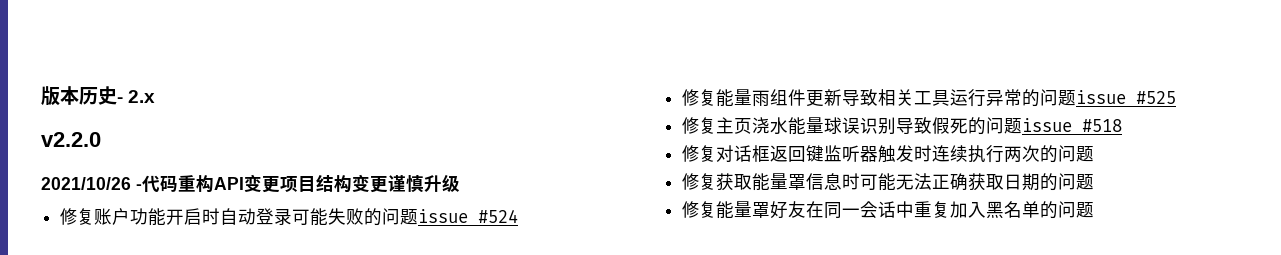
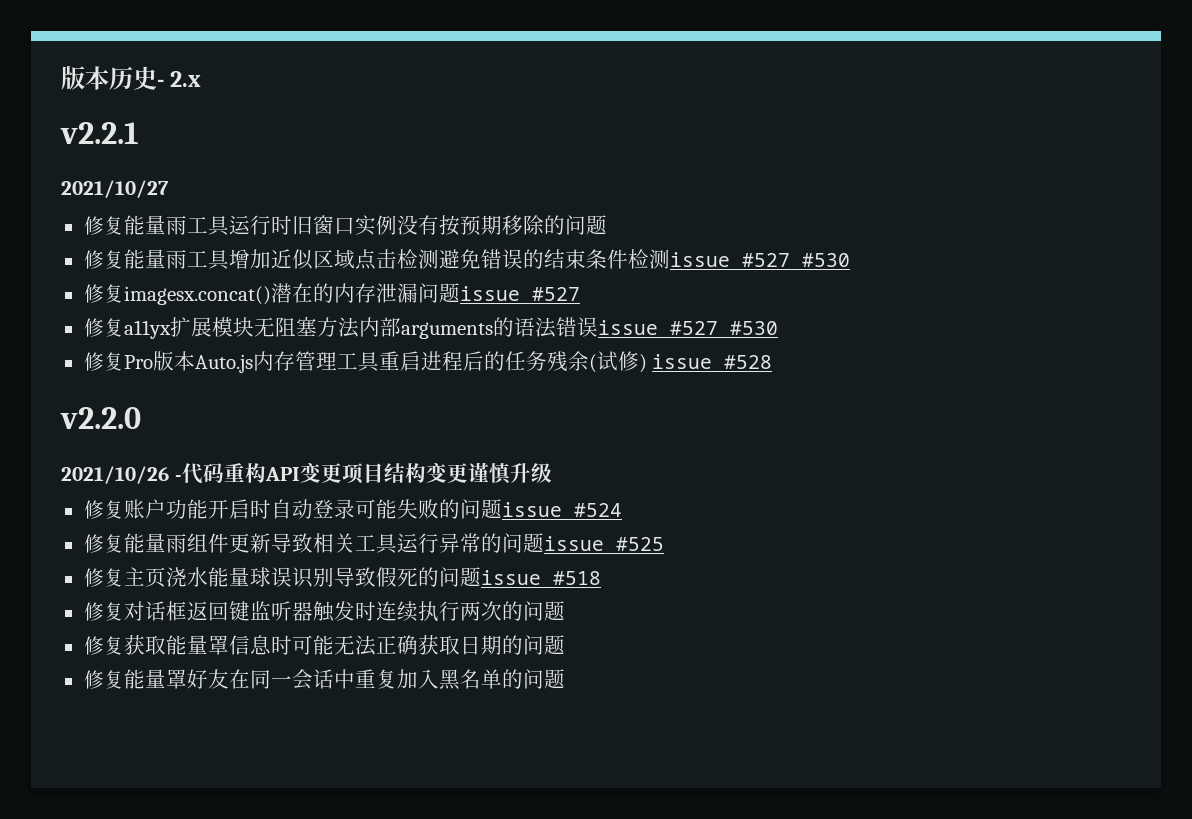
(156, 96) none -> [60,122,139,144] [61,180,169,198] [83,215,607,236] [83,249,850,270] [83,283,580,305] [83,317,778,339] [83,351,773,373] // v2.2.1 // 2021/10/27 // 修复能量雨工具运行时旧窗口实例没有按预期移除的问题 // 修复能量雨工具增加近似区域点击检测避免错误的结束条件检测issue #527 #530 // 修复imagesx.concat()潜在的内存泄漏问题issue #527 // 修复a11yx扩展模块无阻塞方法内部arguments的语法错误issue #527 #530 // 修复Pro版本Auto.js内存管理工具重启进程后的任务残余(试修) issue #528

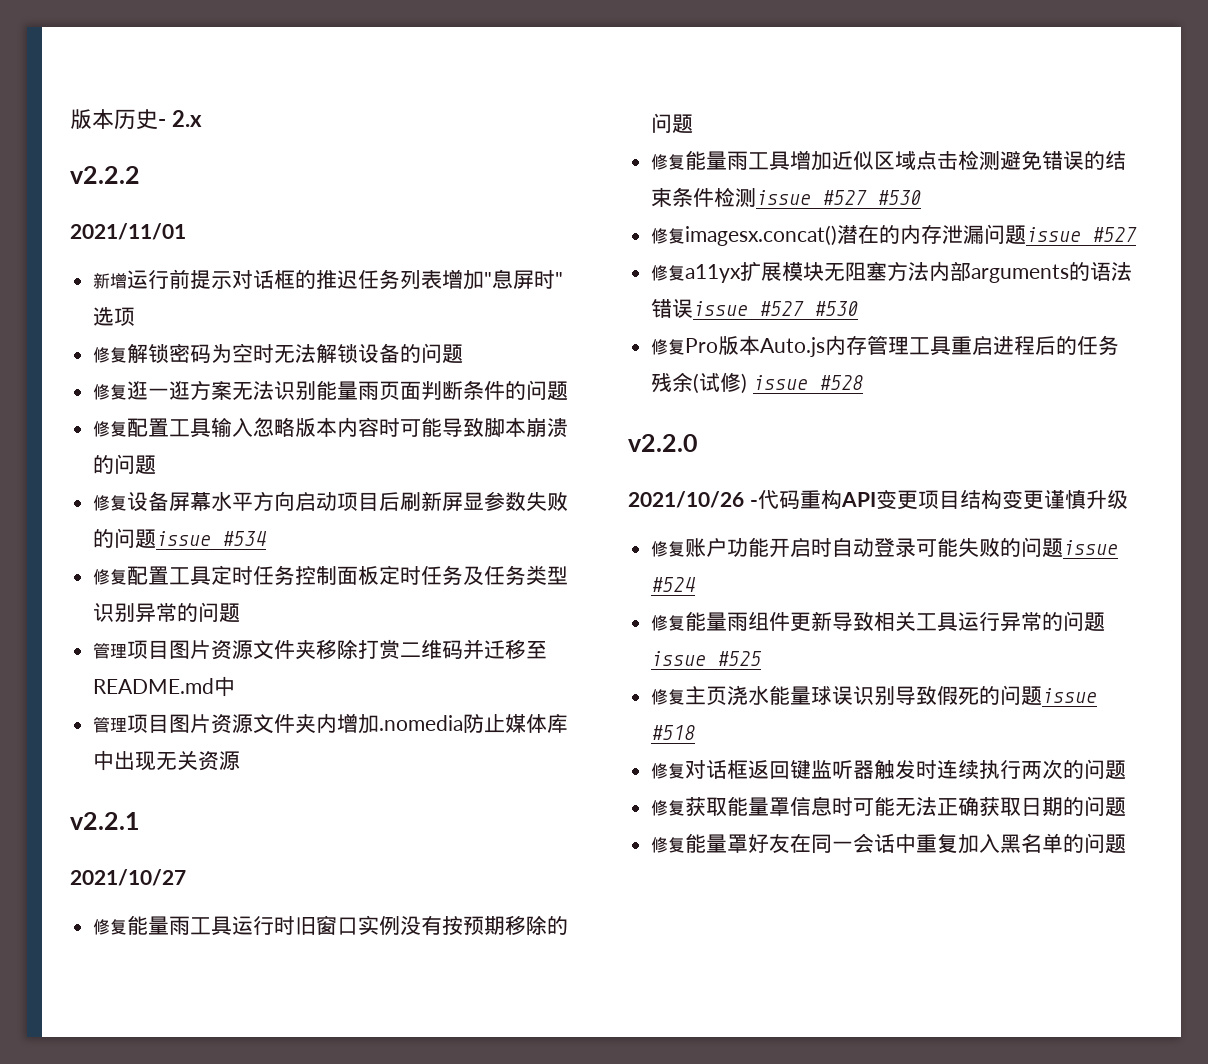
(202, 79) none -> [70,166,140,184] [70,223,186,240] [93,269,564,290] [93,307,136,326] [93,343,464,364] [93,380,569,401] [93,417,569,438] [93,454,157,475] [93,491,569,512] [93,528,268,549] [93,565,569,586] [93,602,241,623] [93,639,548,660] [93,676,236,697] [93,713,569,734] [93,750,241,771] // v2.2.2 // 2021/11/01 // 新增运行前提示对话框的推迟任务列表增加"息屏时"选项 // 修复解锁密码为空时无法解锁设备的问题 // 修复逛一逛方案无法识别能量雨页面判断条件的问题 // 修复配置工具输入忽略版本内容时可能导致脚本崩溃的问题 // 修复设备屏幕水平方向启动项目后刷新屏显参数失败的问题issue #534 // 修复配置工具定时任务控制面板定时任务及任务类型识别异常的问题 // 管理项目图片资源文件夹移除打赏二维码并迁移至README.md中 // 管理项目图片资源文件夹内增加.nomedia防止媒体库中出现无关资源

